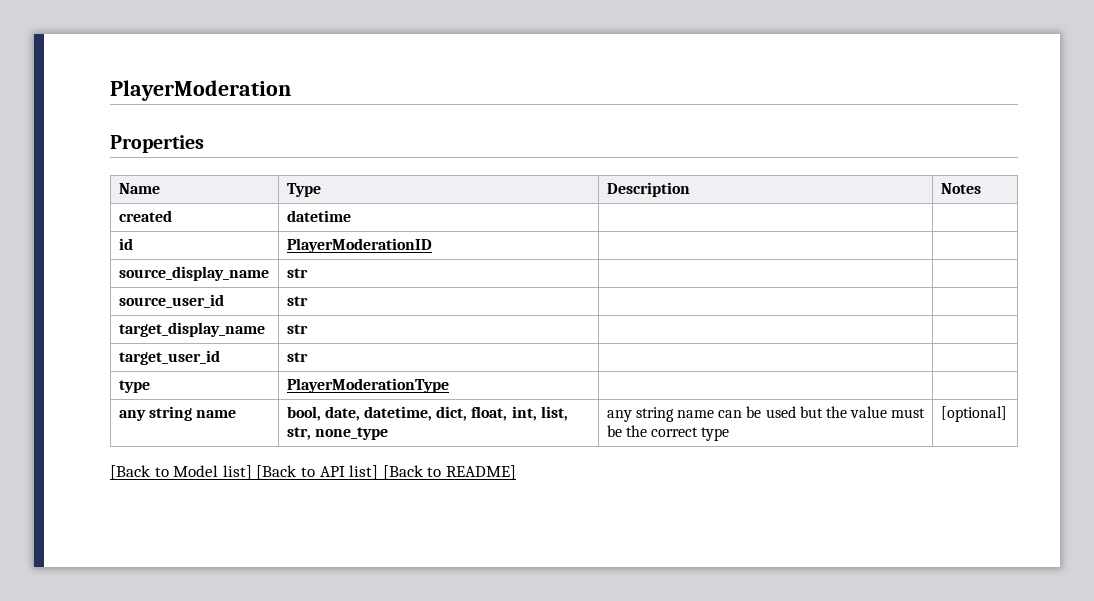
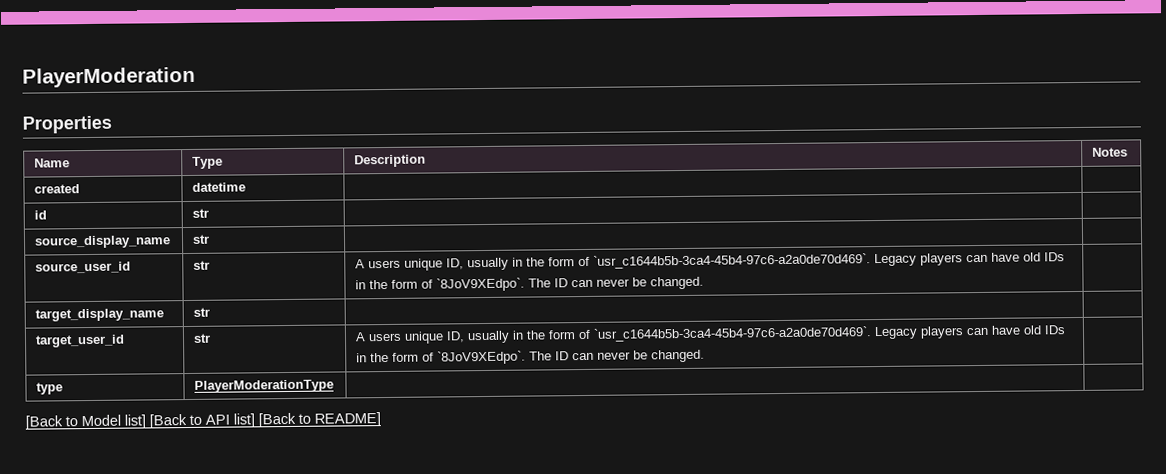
[286,238,432,253] PlayerModerationID -> [192,208,210,218] str
[118,322,265,337] [286,324,308,334] [118,350,220,365] [286,352,308,362] [118,380,150,393] [286,378,449,393] [118,406,236,421] [286,406,568,421] [286,427,388,440] [606,406,926,422] [606,425,730,441] [940,406,1007,422] | // target_display_name | str | | // target_user_id | str | | // type | PlayerModerationType | | // any string name | bool, date, datetime, dict, float, int, list, str, none_type | any string name can be used but the value must be the correct type | [optional] -> [355,252,1066,271] [355,276,705,292] [35,308,165,322] [193,307,211,317] [35,334,126,348] [193,333,212,343] [355,325,1067,344] [356,349,706,365] [36,382,64,395] [194,379,335,393] A users unique ID, usually in the form of `usr_c1644b5b-3ca4-45b4-97c6-a2a0de70d469`. Legacy players can have old IDs in the form of `8JoV9XEdpo`. The ID can never be changed. | // target_display_name | str | | // target_user_id | str | A users unique ID, usually in the form of `usr_c1644b5b-3ca4-45b4-97c6-a2a0de70d469`. Legacy players can have old IDs in the form of `8JoV9XEdpo`. The ID can never be changed. | // type | PlayerModerationType | |

